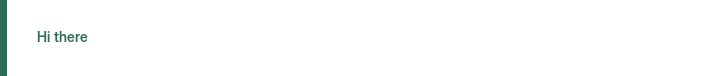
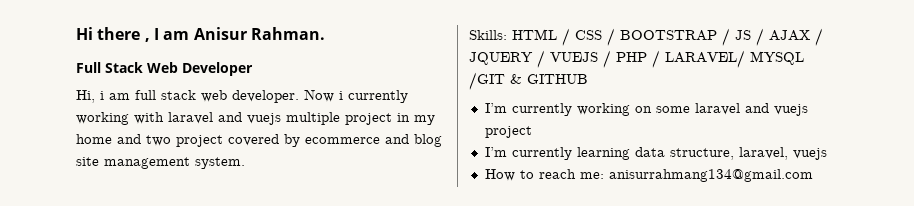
(88, 36) none -> [144,27,325,42] [76,62,253,76] [76,89,408,103] [76,112,435,125] [76,134,442,147] [76,157,245,169] [469,28,823,46] [469,50,804,68] [469,72,588,90] [484,103,808,116] [484,126,532,138] [484,147,827,160] [484,169,813,182] , I am Anisur Rahman. // Full Stack Web Developer // Hi, i am full stack web developer. Now i currently working with laravel and vuejs multiple project in my home and two project covered by ecommerce and blog site management system. // Skills: HTML / CSS / BOOTSTRAP / JS / AJAX / JQUERY / VUEJS / PHP / LARAVEL/ MYSQL /GIT & GITHUB // I’m currently working on some laravel and vuejs project // I’m currently learning data structure, laravel, vuejs // How to reach me: anisurrahmang134@gmail.com

